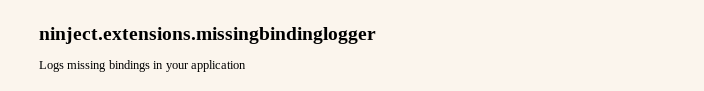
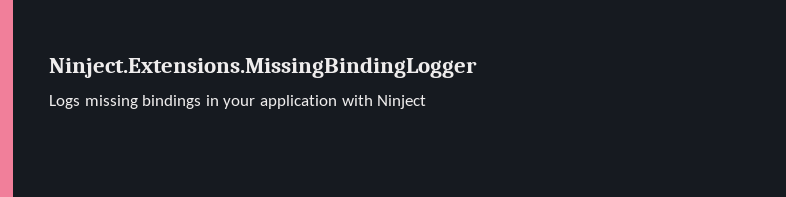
[39,27,376,44] ninject.extensions.missingbindinglogger -> [49,57,477,78] Ninject.Extensions.MissingBindingLogger
(246, 66) none -> [341,95,427,109] with Ninject

